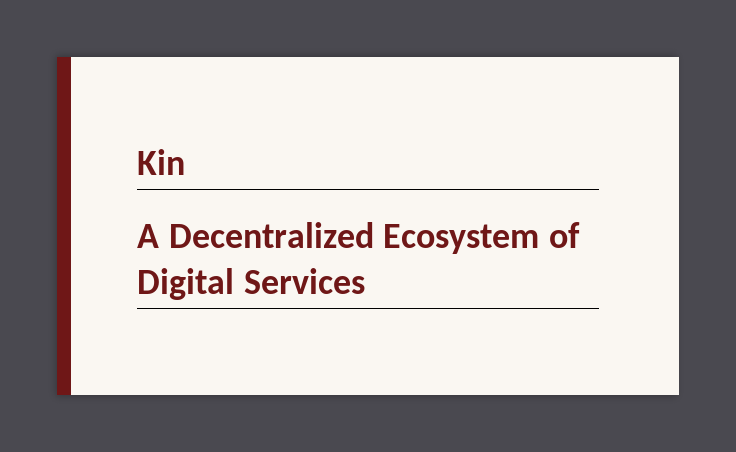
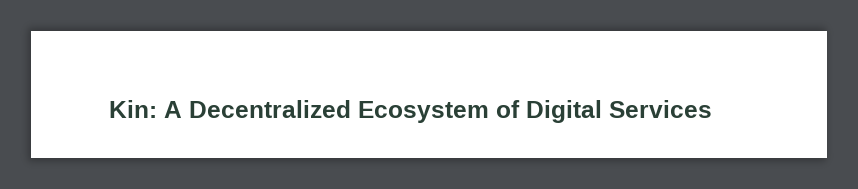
[137,149,185,175] Kin // -> [109,100,157,118] Kin:

